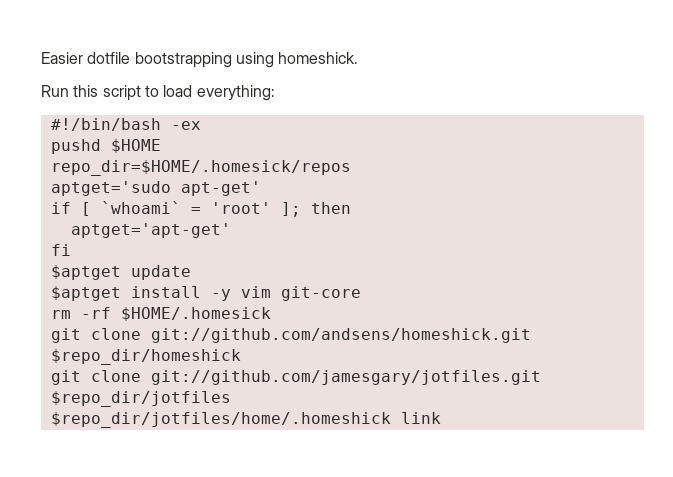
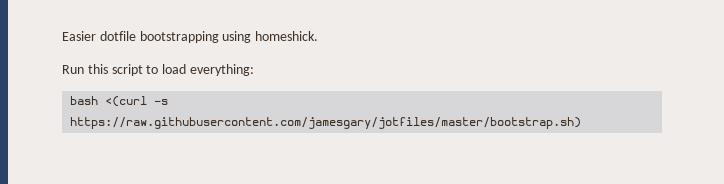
[50,118,201,131] [50,139,161,154] [50,160,351,176] [50,181,261,196] [50,201,351,217] [70,223,231,238] [50,244,71,256] [50,265,191,280] [50,286,361,301] [50,307,271,321] [50,328,531,343] [50,349,241,365] [50,370,541,385] [50,391,231,407] [50,412,441,428] #!/bin/bash -ex // pushd $HOME // repo_dir=$HOME/.homesick/repos // aptget='sudo apt-get' // if [ `whoami` = 'root' ]; then // aptget='apt-get' // fi // $aptget update // $aptget install -y vim git-core // rm -rf $HOME/.homesick // git clone git://github.com/andsens/homeshick.git $repo_dir/homeshick // git clone git://github.com/jamesgary/jotfiles.git $repo_dir/jotfiles // $repo_dir/jotfiles/home/.homeshick link -> [70,96,169,107] [70,117,582,129] bash <(curl -s https://raw.githubusercontent.com/jamesgary/jotfiles/master/bootstrap.sh)

